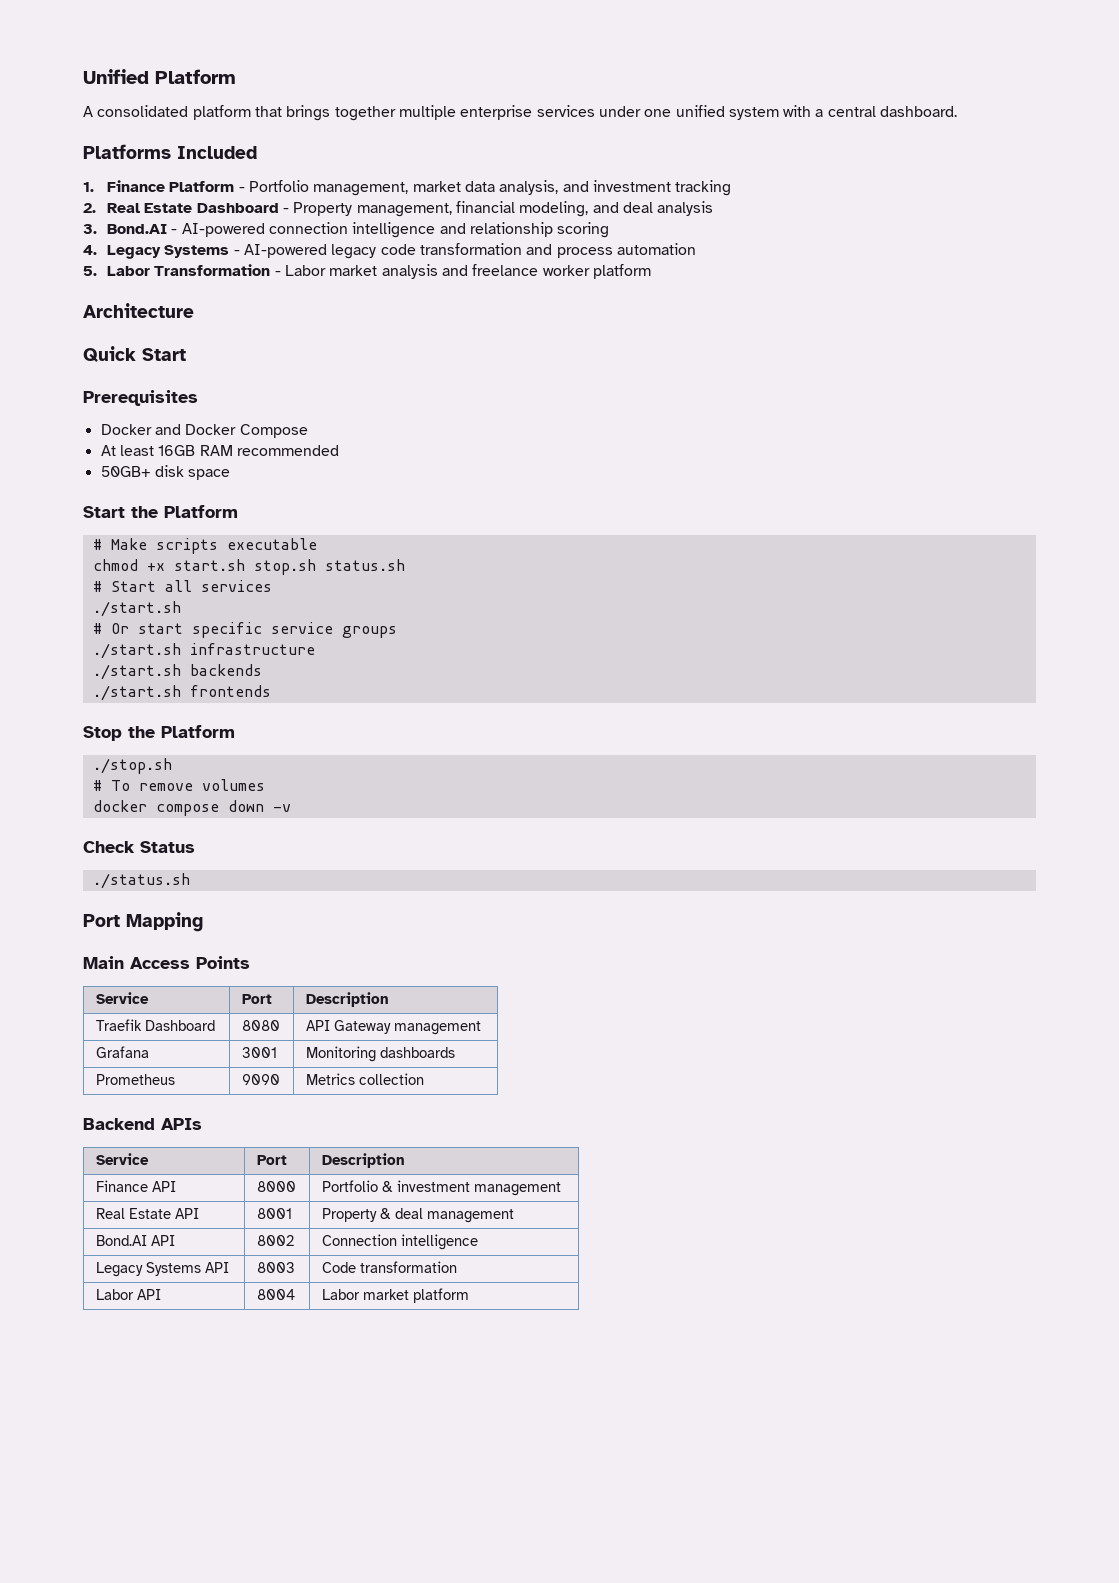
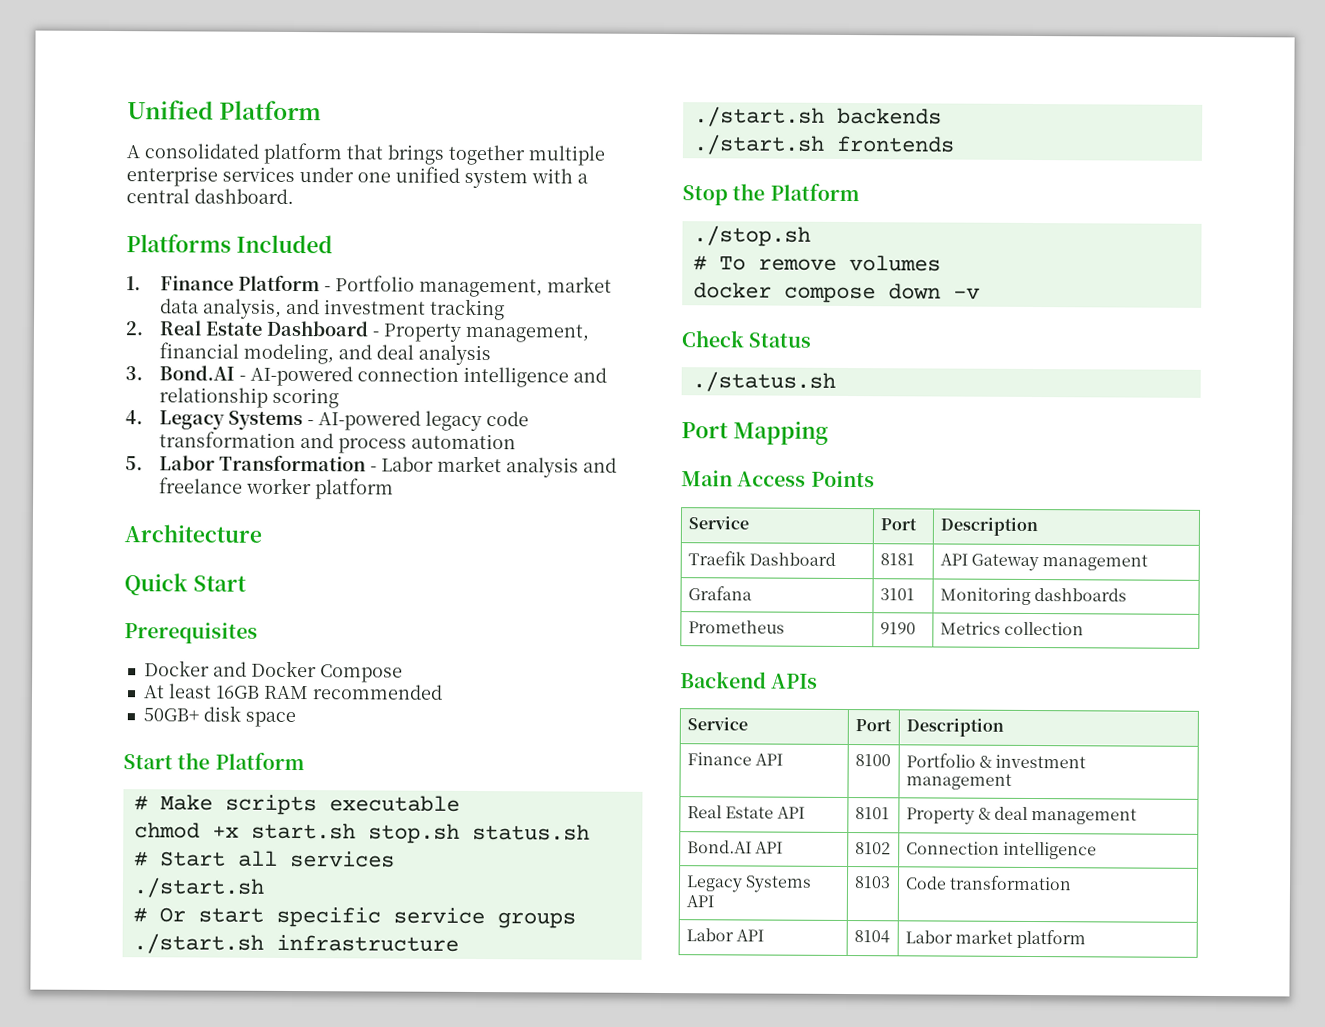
[241,1020,280,1031] 8080 -> [879,553,915,566] 8181
[241,1047,277,1058] 3001 -> [879,588,915,601] 3101
[241,1074,280,1085] 9090 -> [879,622,916,635] 9190
[256,1181,296,1192] 8000 -> [854,754,891,767] 8100
[256,1208,292,1219] 8001 -> [854,807,890,820] 8101
[256,1235,294,1246] 8002 -> [854,842,891,855] 8102
[256,1262,295,1273] 8003 -> [853,876,891,889] 8103
[256,1289,295,1300] 8004 -> [853,930,890,944] 8104

